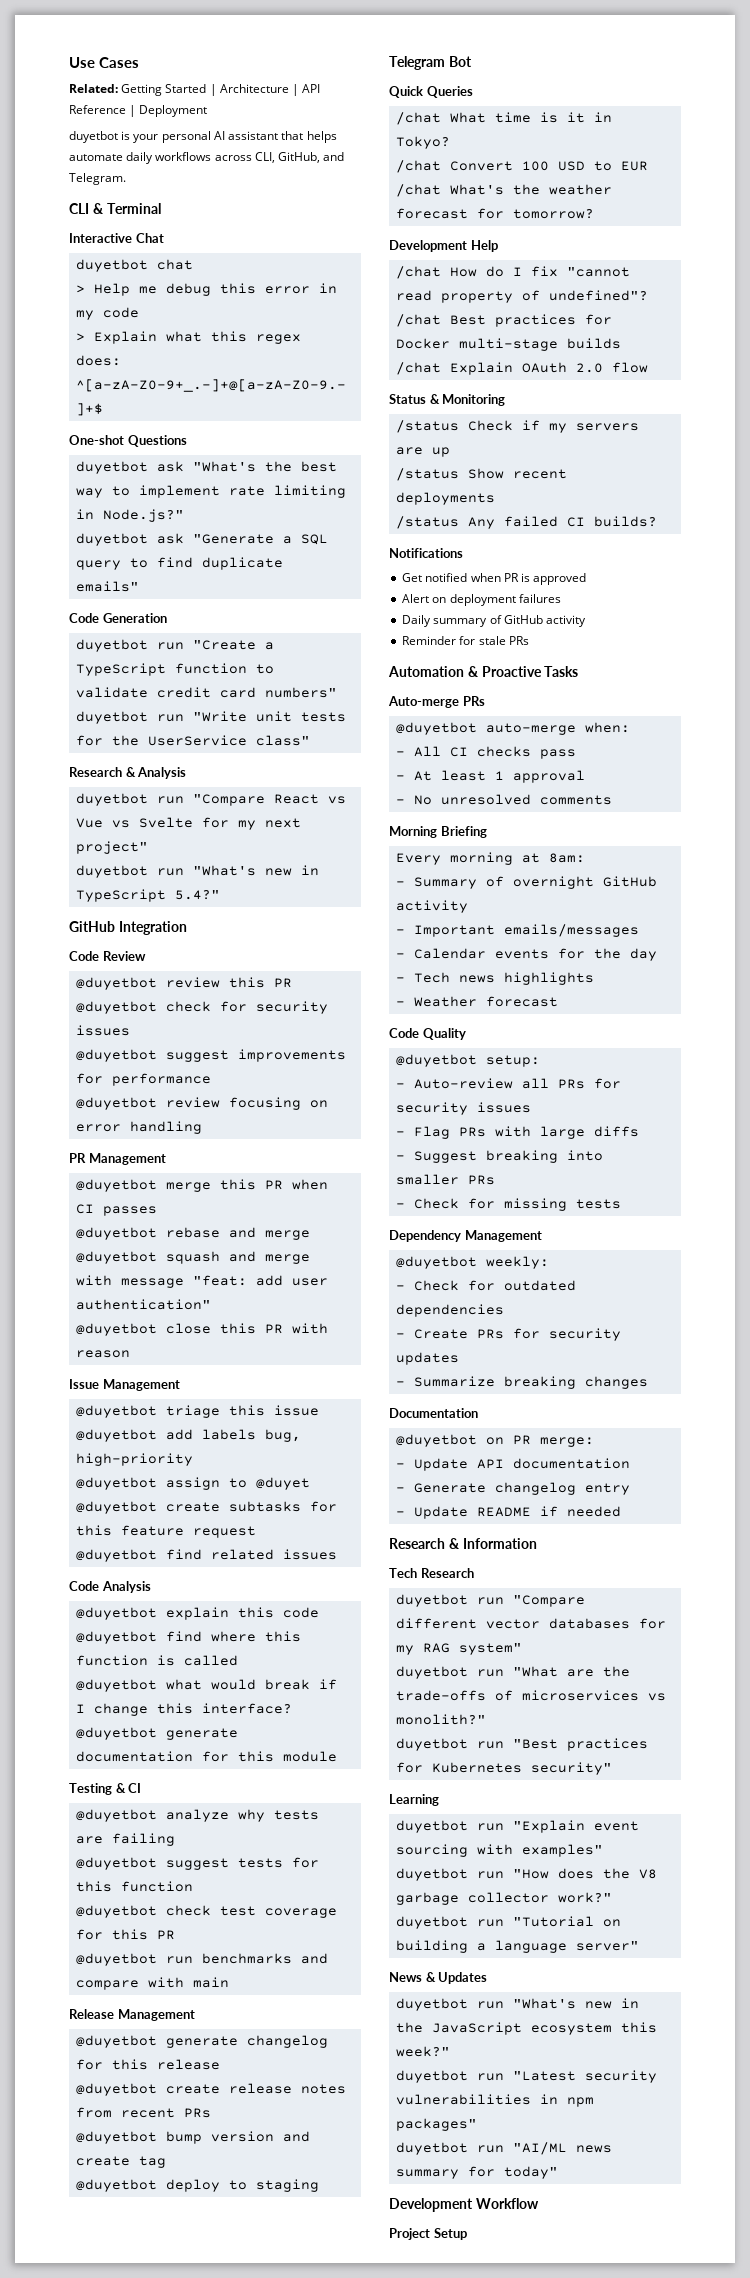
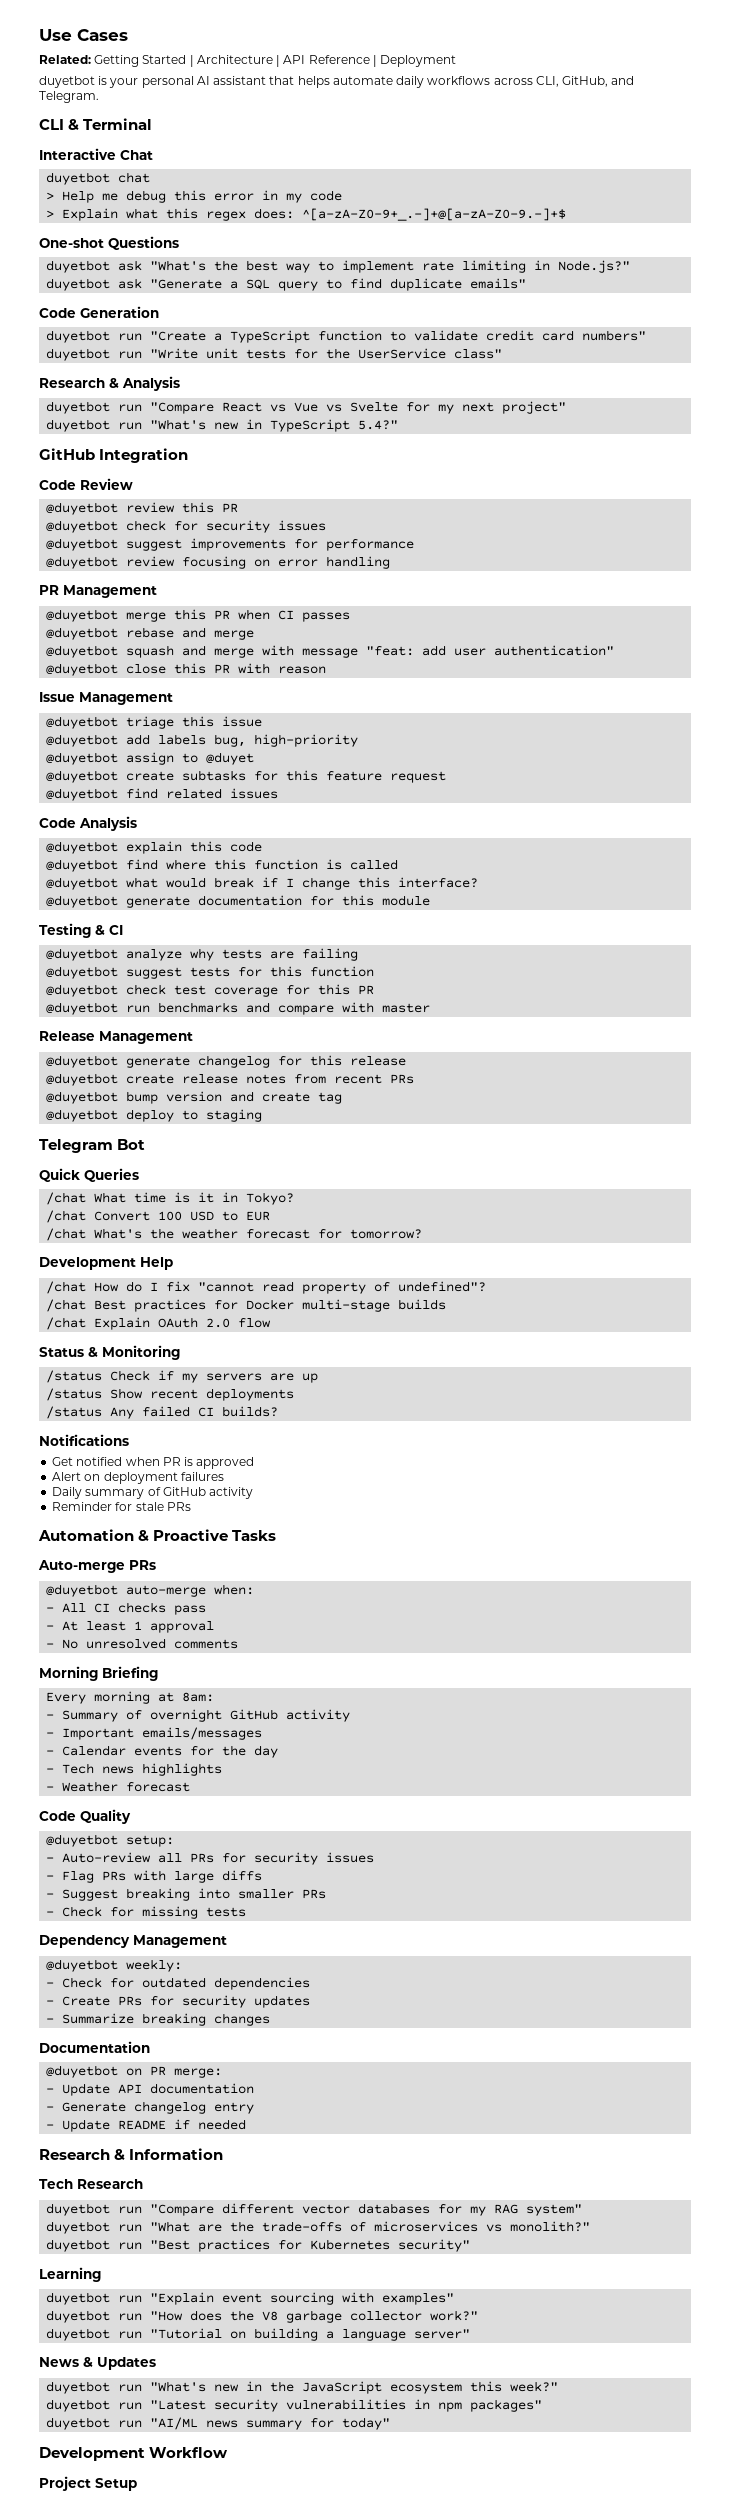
[193,1977,230,1988] main -> [382,1003,431,1013] master

